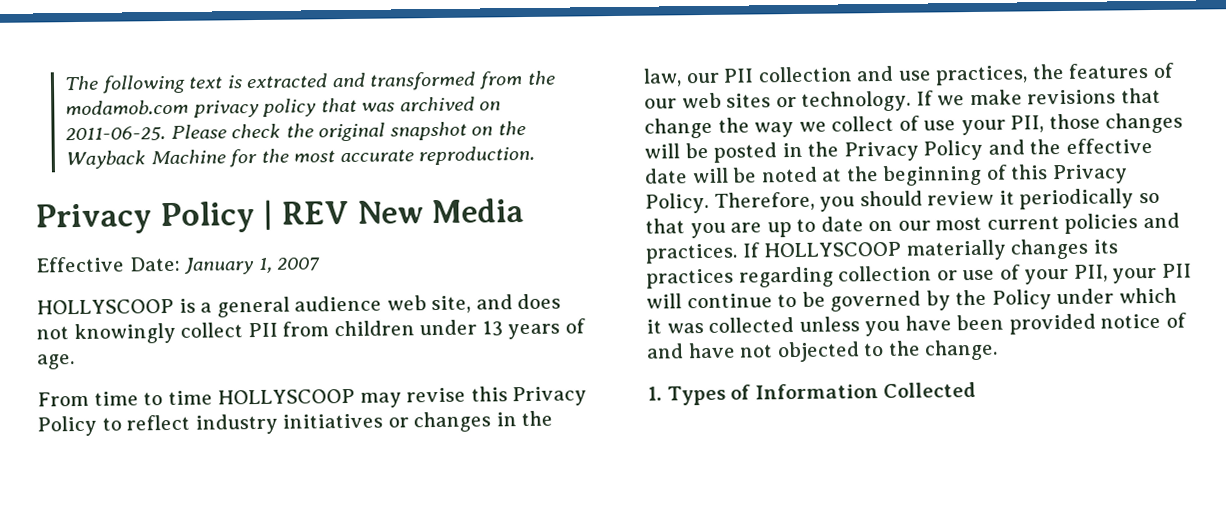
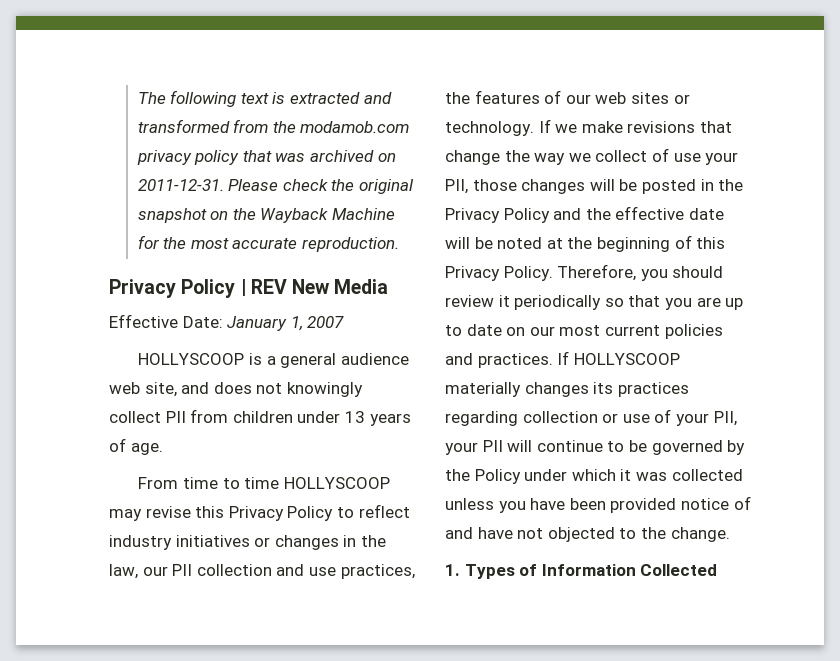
[65,126,167,142] 2011-06-25. -> [137,179,224,191] 2011-12-31.

